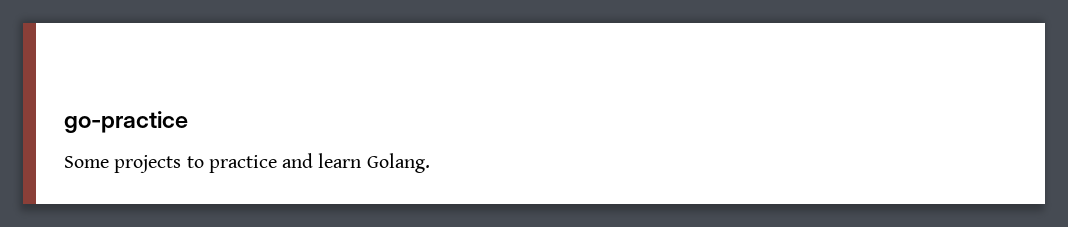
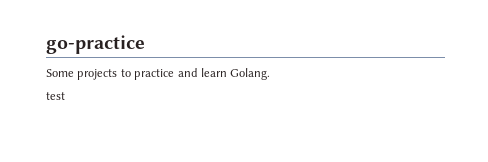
(430, 163) none -> [46,92,65,100] // test

